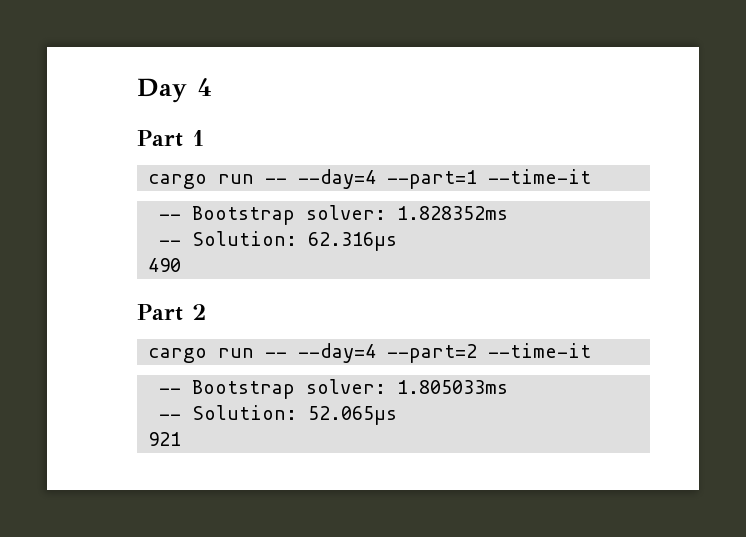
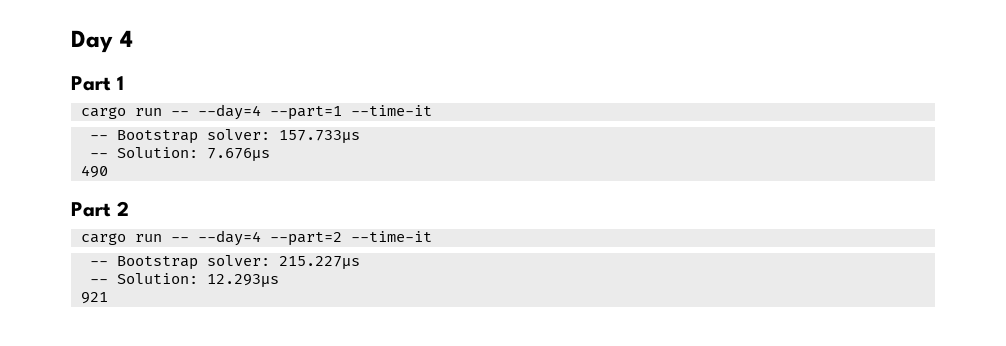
[397,206,509,220] [159,231,398,251] 1.828352ms // -- Solution: 62.316µs -> [278,130,360,144] [89,147,270,162] 157.733µs // -- Solution: 7.676µs
[397,380,509,394] [159,405,398,425] 1.805033ms // -- Solution: 52.065µs -> [278,256,360,270] [89,273,279,288] 215.227µs // -- Solution: 12.293µs

